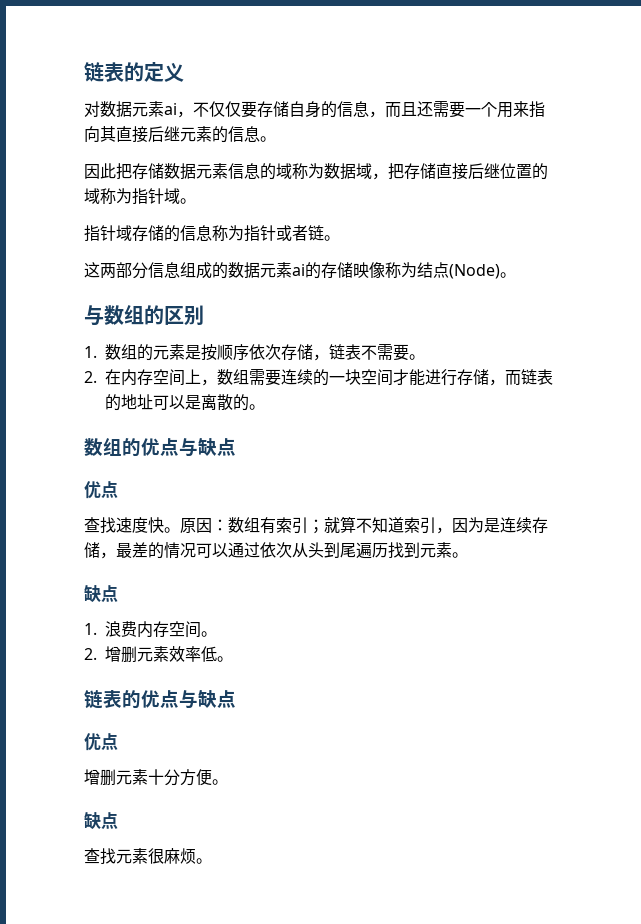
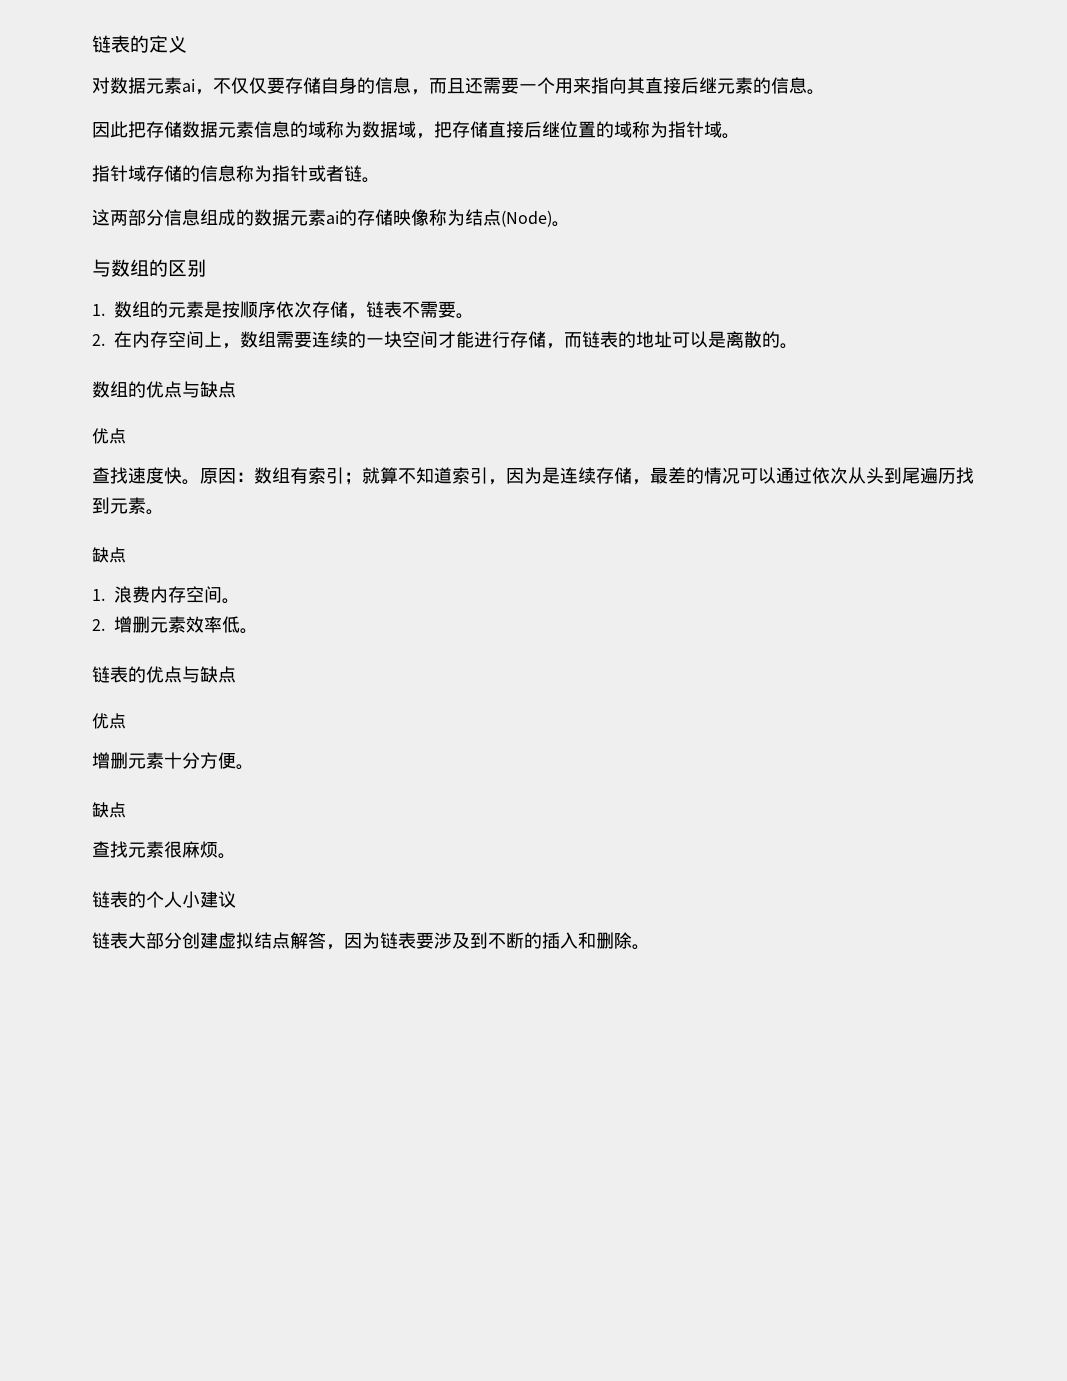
(212, 861) none -> [92,891,236,908] [92,932,650,950] // 链表的个人小建议 // 链表大部分创建虚拟结点解答，因为链表要涉及到不断的插入和删除。

